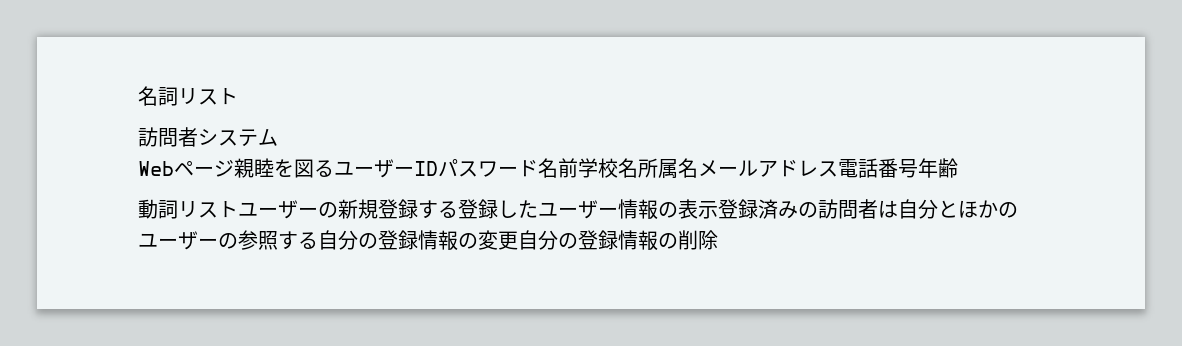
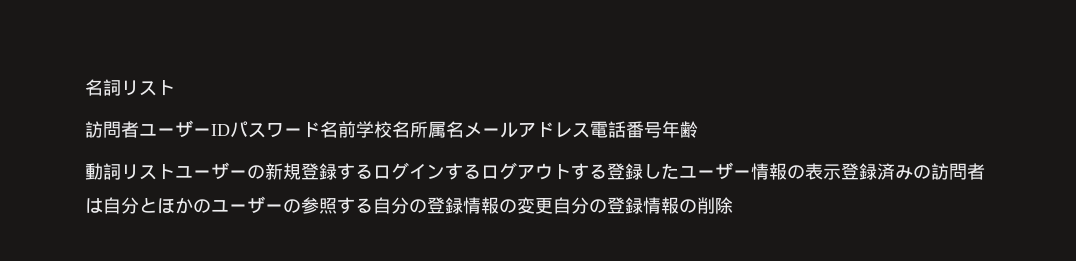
[198,128,278,147] [138,158,334,178] システム // Webページ親睦を図る -> (139, 129) none
(458, 209) none -> [373,162,607,180] ログインするログアウトする

